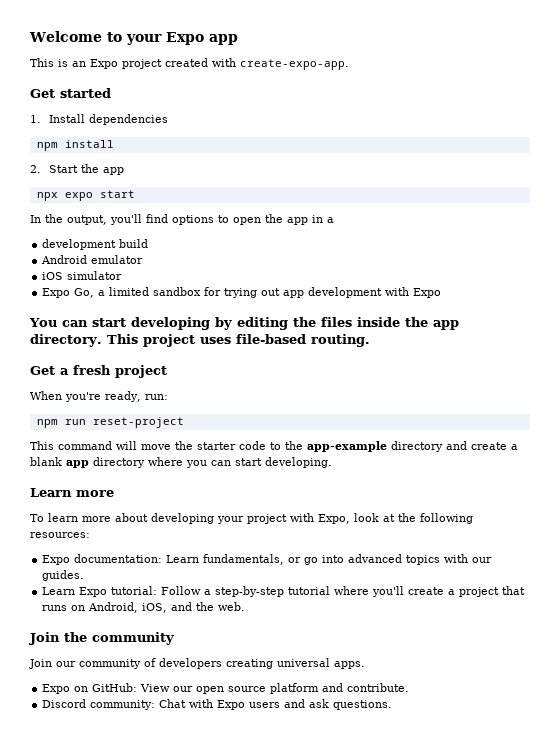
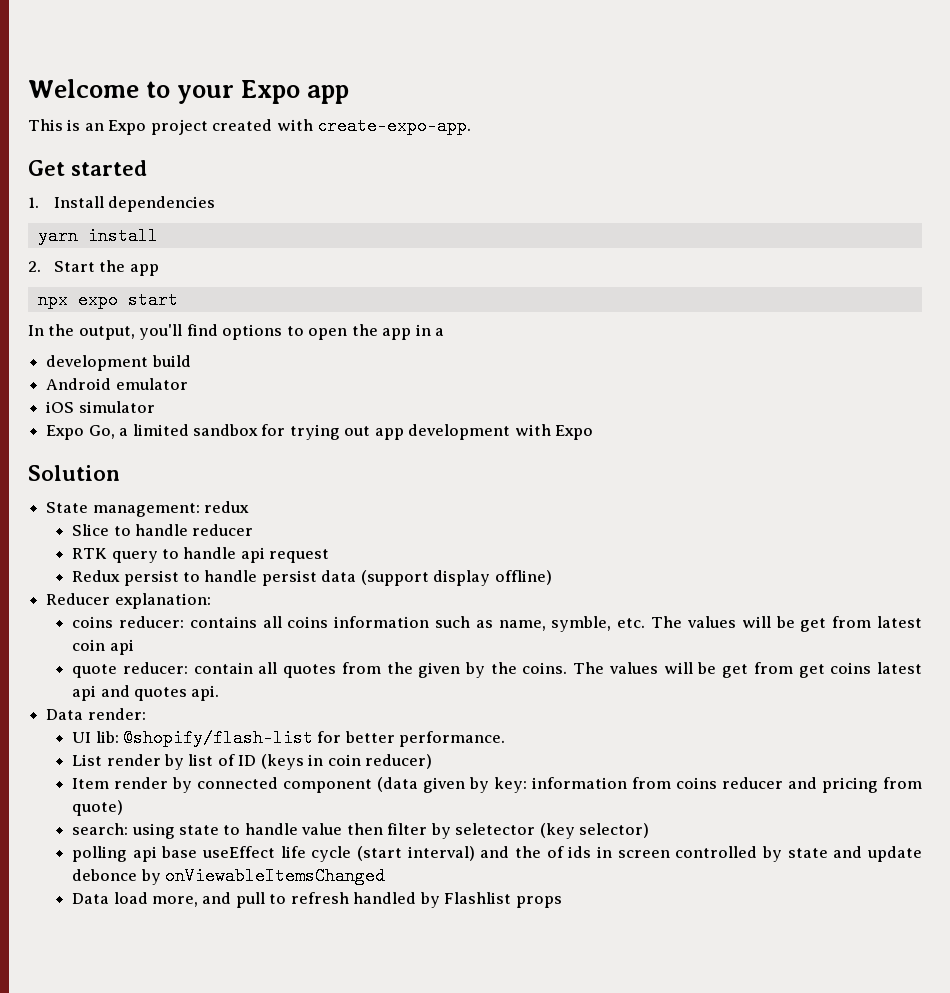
[36,142,58,151] npm -> [37,227,78,245] yarn
[29,317,459,330] [30,334,370,347] [30,365,167,378] [30,391,168,402] [36,417,184,428] [30,441,518,452] [30,457,332,468] [30,488,114,497] [30,513,473,524] [30,532,90,538] [42,554,493,565] [42,570,85,581] [42,586,526,597] [42,602,246,613] [29,632,174,645] [29,658,365,669] [42,683,410,694] [42,699,393,710] You can start developing by editing the files inside the app directory. This project uses file-based routing. // Get a fresh project // When you're ready, run: // npm run reset-project // This command will move the starter code to the app-example directory and create a blank app directory where you can start developing. // Learn more // To learn more about developing your project with Expo, look at the following resources: // Expo documentation: Learn fundamentals, or go into advanced topics with our guides. // Learn Expo tutorial: Follow a step-by-step tutorial where you'll create a project that runs on Android, iOS, and the web. // Join the community // Join our community of developers creating universal apps. // Expo on GitHub: View our open source platform and contribute. // Discord community: Chat with Expo users and ask questions. -> [28,465,120,481] [46,501,250,517] [72,524,254,536] [72,547,330,563] [72,570,552,586] [46,593,211,609] [72,616,922,632] [72,639,134,655] [72,662,922,678] [72,685,220,701] [46,708,146,720] [72,729,506,747] [72,754,433,770] [72,777,922,793] [72,800,124,816] [72,823,650,839] [72,846,923,862] [72,867,386,885] [72,892,562,908] Solution // State management: redux // Slice to handle reducer // RTK query to handle api request // Redux persist to handle persist data (support display offline) // Reducer explanation: // coins reducer: contains all coins information such as name, symble, etc. The values will be get from latest coin api // quote reducer: contain all quotes from the given by the coins. The values will be get from get coins latest api and quotes api. // Data render: // UI lib: @shopify/flash-list for better performance. // List render by list of ID (keys in coin reducer) // Item render by connected component (data given by key: information from coins reducer and pricing from quote) // search: using state to handle value then filter by seletector (key selector) // polling api base useEffect life cycle (start interval) and the of ids in screen controlled by state and update debonce by onViewableItemsChanged // Data load more, and pull to refresh handled by Flashlist props

